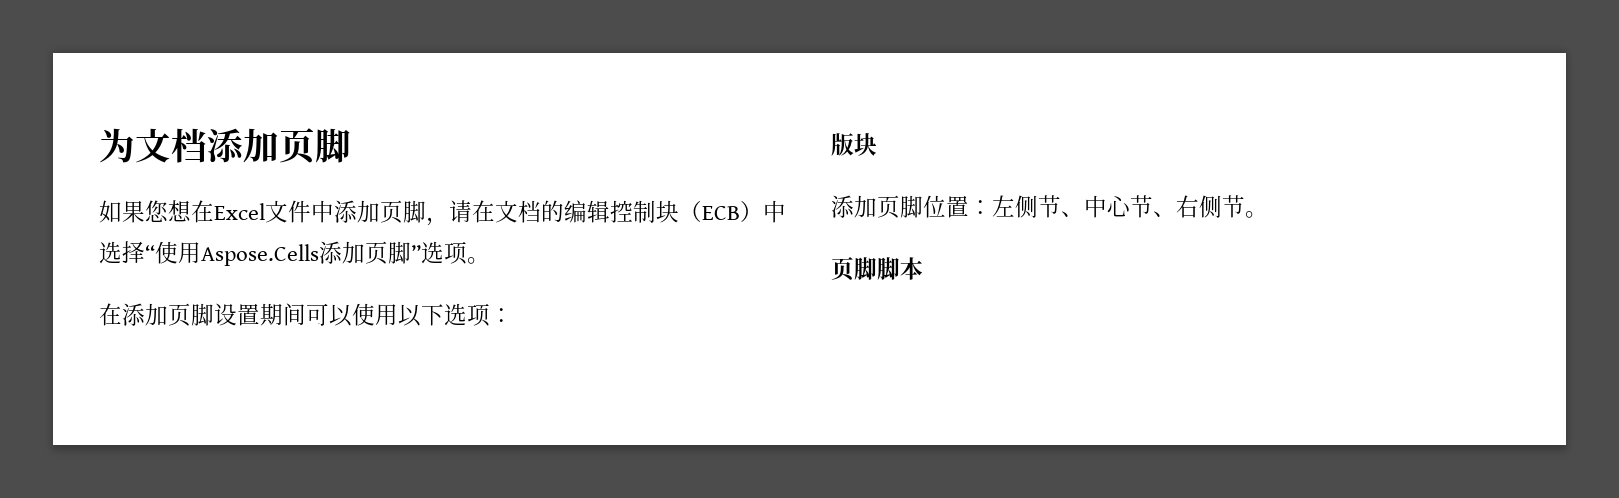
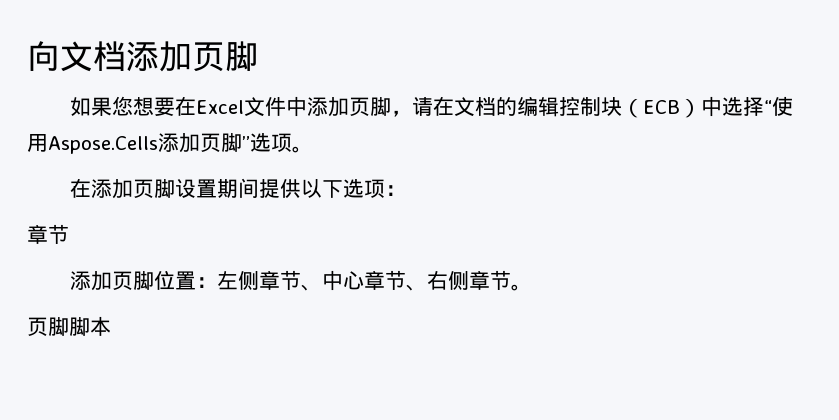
[99,128,135,163] 为 -> [27,41,60,71] 向
(191, 211) none -> [154,97,176,116] 要
[306,303,398,327] 可以使用 -> [259,179,302,198] 提供
[831,133,877,156] 版块 -> [27,224,69,244] 章节
(1038, 206) none -> [259,270,281,290] 章
(1131, 206) none -> [364,270,386,290] 章
(1222, 206) none -> [469,270,491,290] 章

